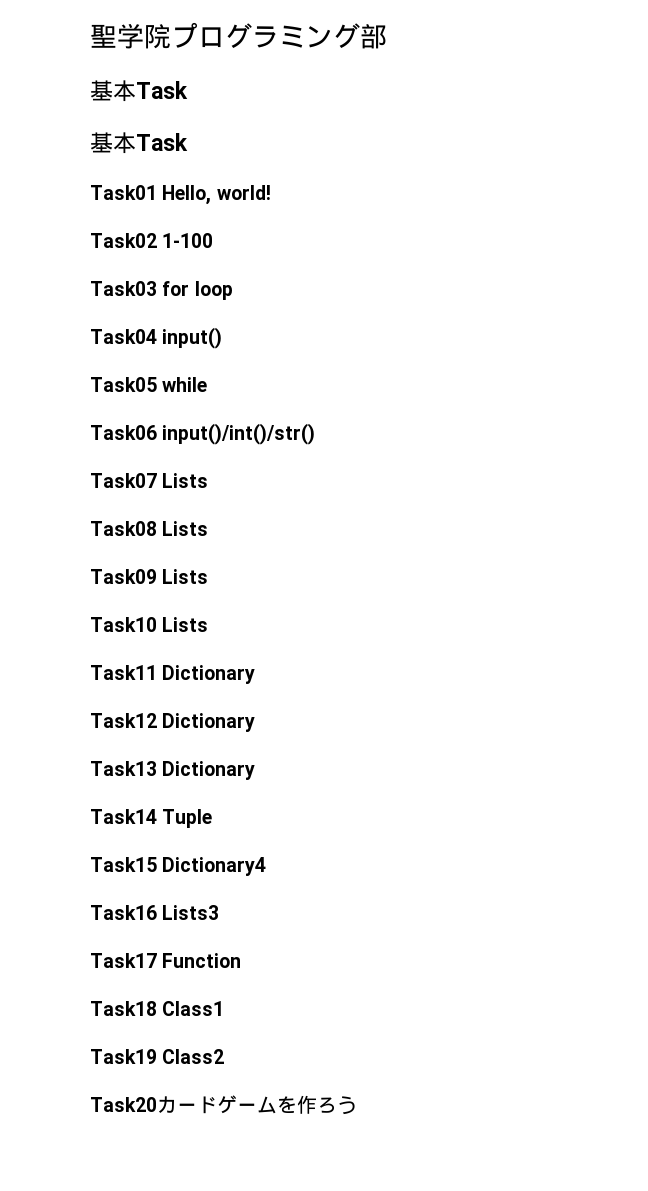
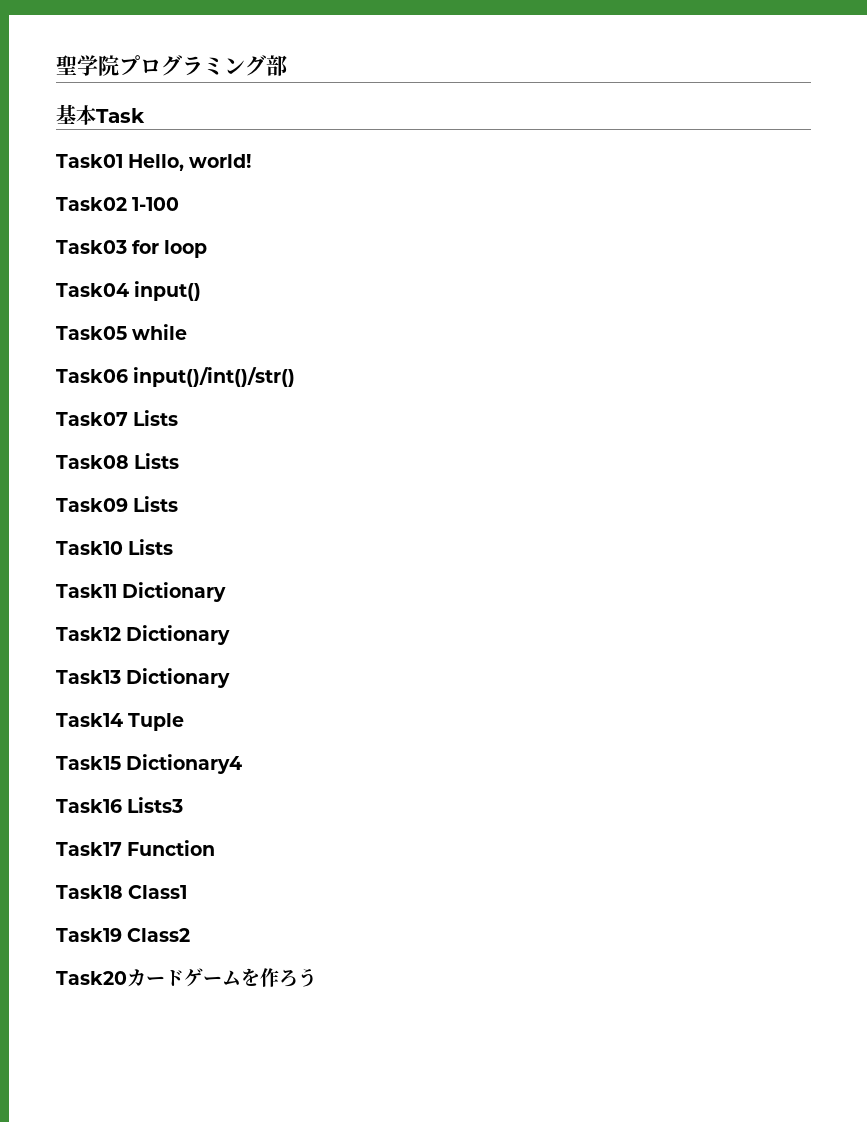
[90,132,188,154] // 基本Task -> (145, 115) none

